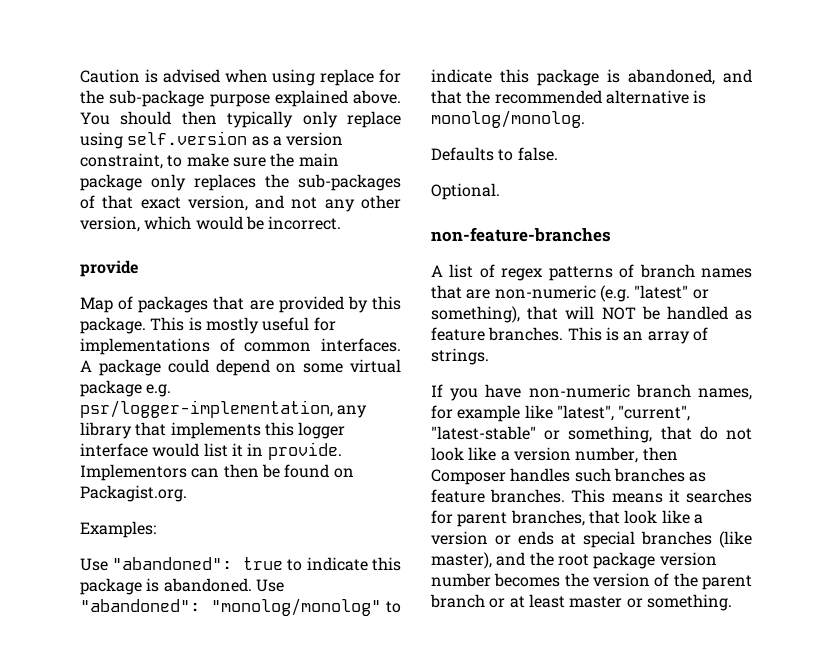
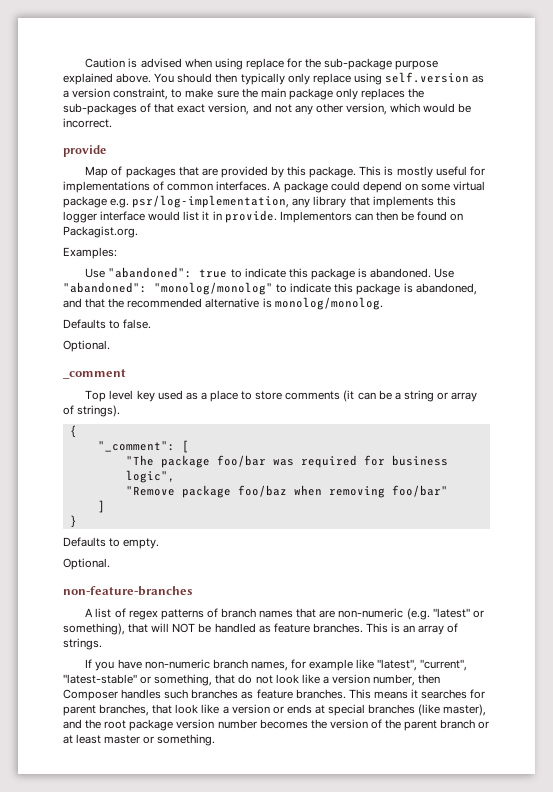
[80,400,333,418] psr/logger-implementation, -> [132,195,290,208] psr/log-implementation,
(500, 191) none -> [63,369,126,379] [85,390,478,402] [63,405,121,417] [69,425,77,438] [97,440,189,453] [125,455,448,468] [125,470,175,483] [125,485,448,498] [97,500,105,513] [69,515,77,528] [63,537,160,549] [63,558,110,570] // _comment // Top level key used as a place to store comments (it can be a string or array of strings). // { // "_comment": [ // "The package foo/bar was required for business logic", // "Remove package foo/baz when removing foo/bar" // ] // } // Defaults to empty. // Optional.

